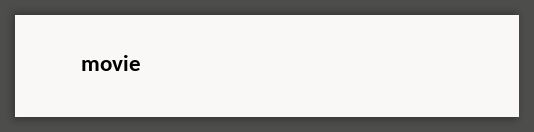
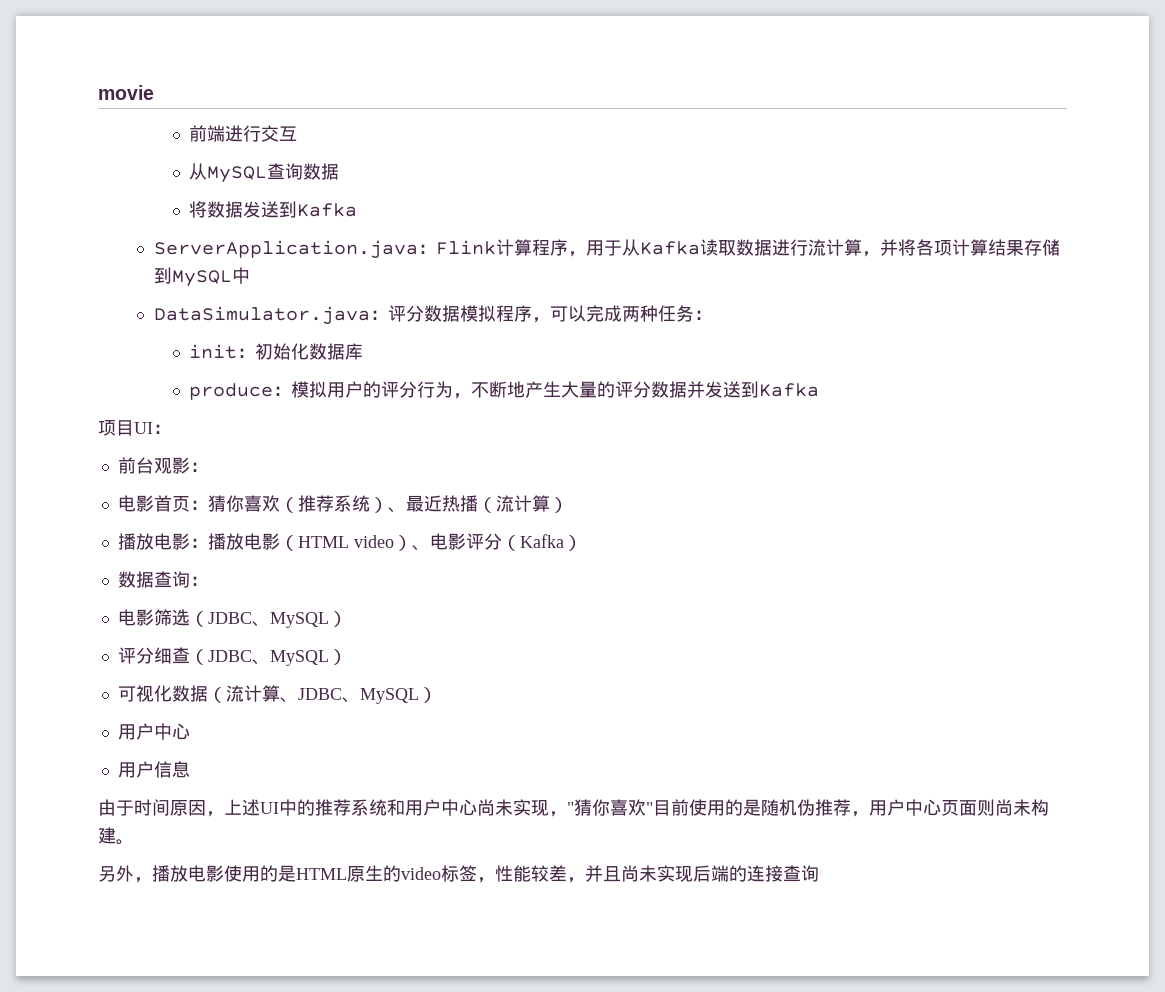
(141, 63) none -> [189,125,298,142] [189,163,340,183] [189,201,358,218] [153,239,1060,259] [153,267,250,287] [153,305,712,325] [189,343,364,360] [189,381,820,400] [98,420,171,436] [117,457,208,474] [117,495,568,513] [117,533,582,551] [117,571,208,588] [117,609,347,628] [117,647,347,666] [117,685,437,704] [117,723,190,740] [117,761,190,778] [98,799,1049,817] [98,827,134,845] [98,865,819,883] // 前端进行交互 // 从MySQL查询数据 // 将数据发送到Kafka // ServerApplication.java：Flink计算程序，用于从Kafka读取数据进行流计算，并将各项计算结果存储到MySQL中 // DataSimulator.java：评分数据模拟程序，可以完成两种任务： // init：初始化数据库 // produce：模拟用户的评分行为，不断地产生大量的评分数据并发送到Kafka // 项目UI： // 前台观影： // 电影首页：猜你喜欢（推荐系统）、最近热播（流计算） // 播放电影：播放电影（HTML video）、电影评分（Kafka） // 数据查询： // 电影筛选（JDBC、MySQL） // 评分细查（JDBC、MySQL） // 可视化数据（流计算、JDBC、MySQL） // 用户中心 // 用户信息 // 由于时间原因，上述UI中的推荐系统和用户中心尚未实现，"猜你喜欢"目前使用的是随机伪推荐，用户中心页面则尚未构建。 // 另外，播放电影使用的是HTML原生的video标签，性能较差，并且尚未实现后端的连接查询

